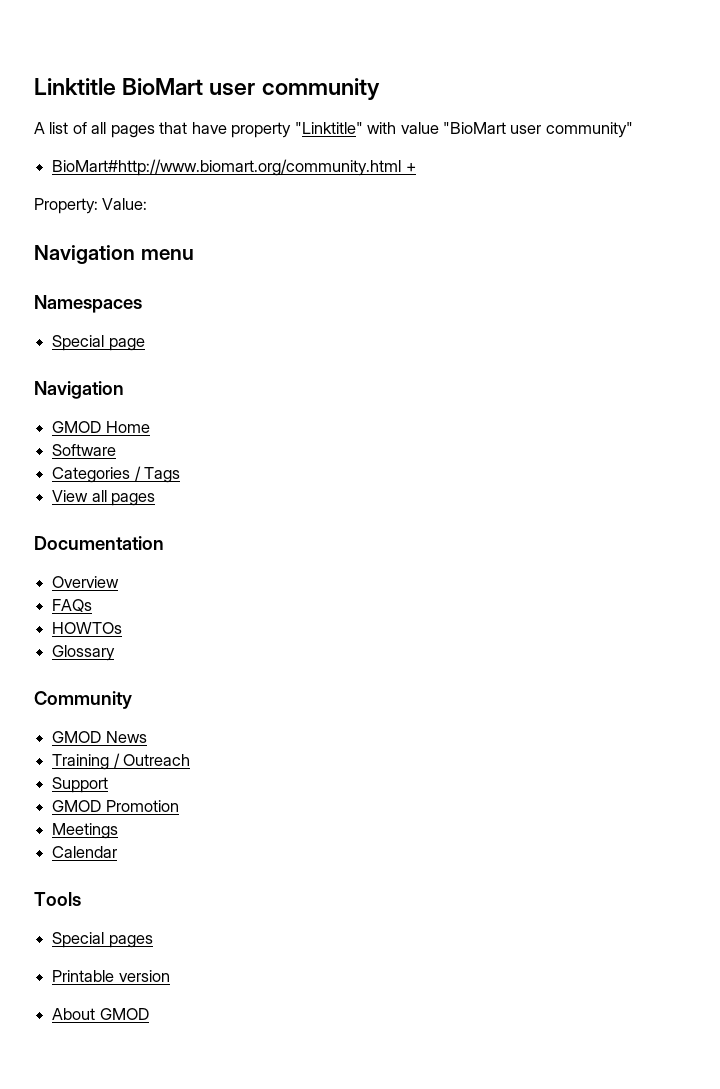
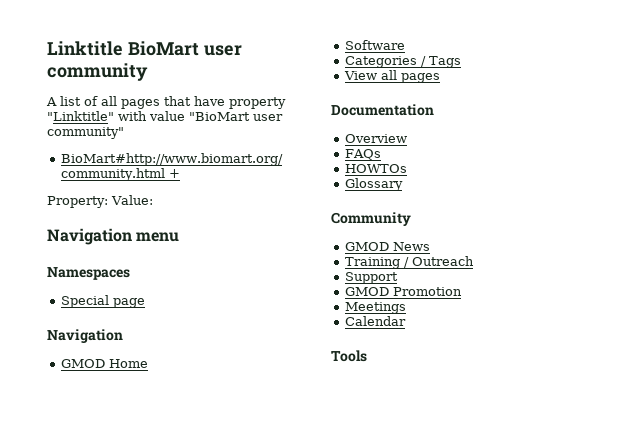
[52,932,153,948] [52,970,170,982] [52,1008,149,1020] // Special pages // Printable version // About GMOD -> (367, 356) none

